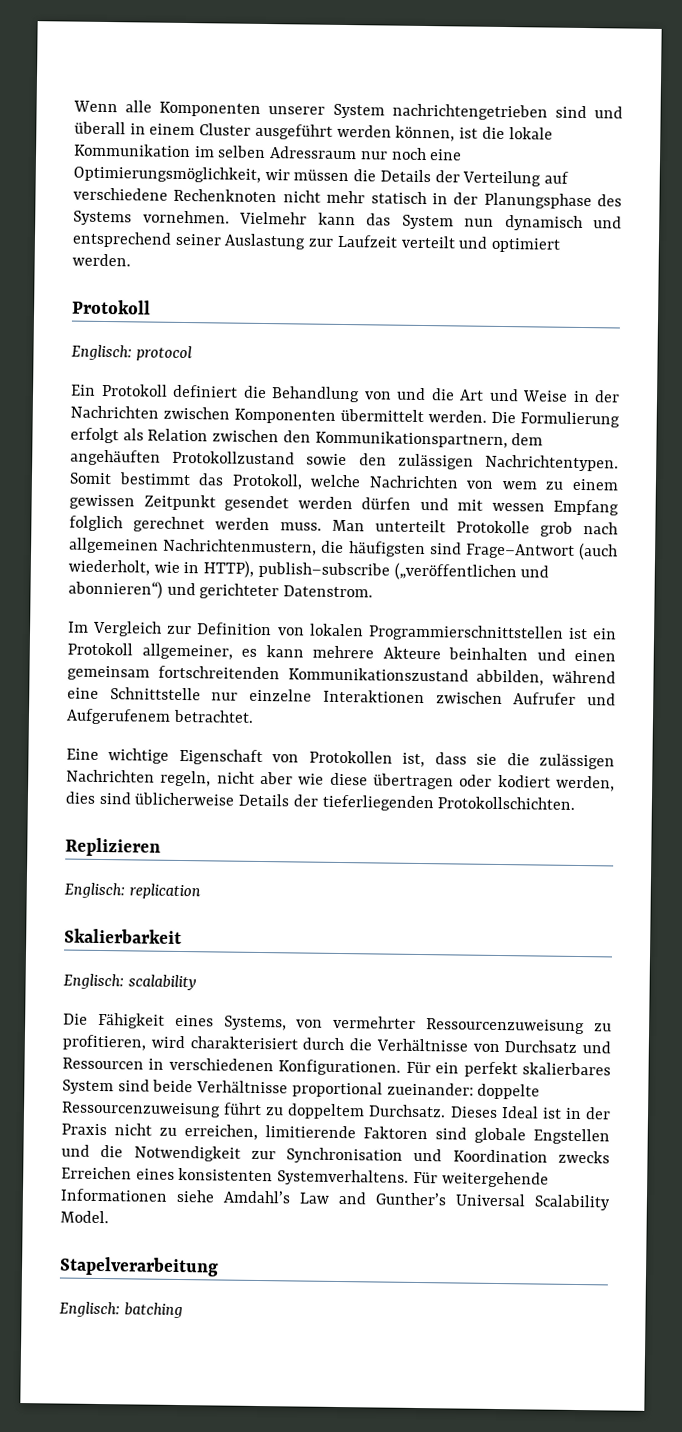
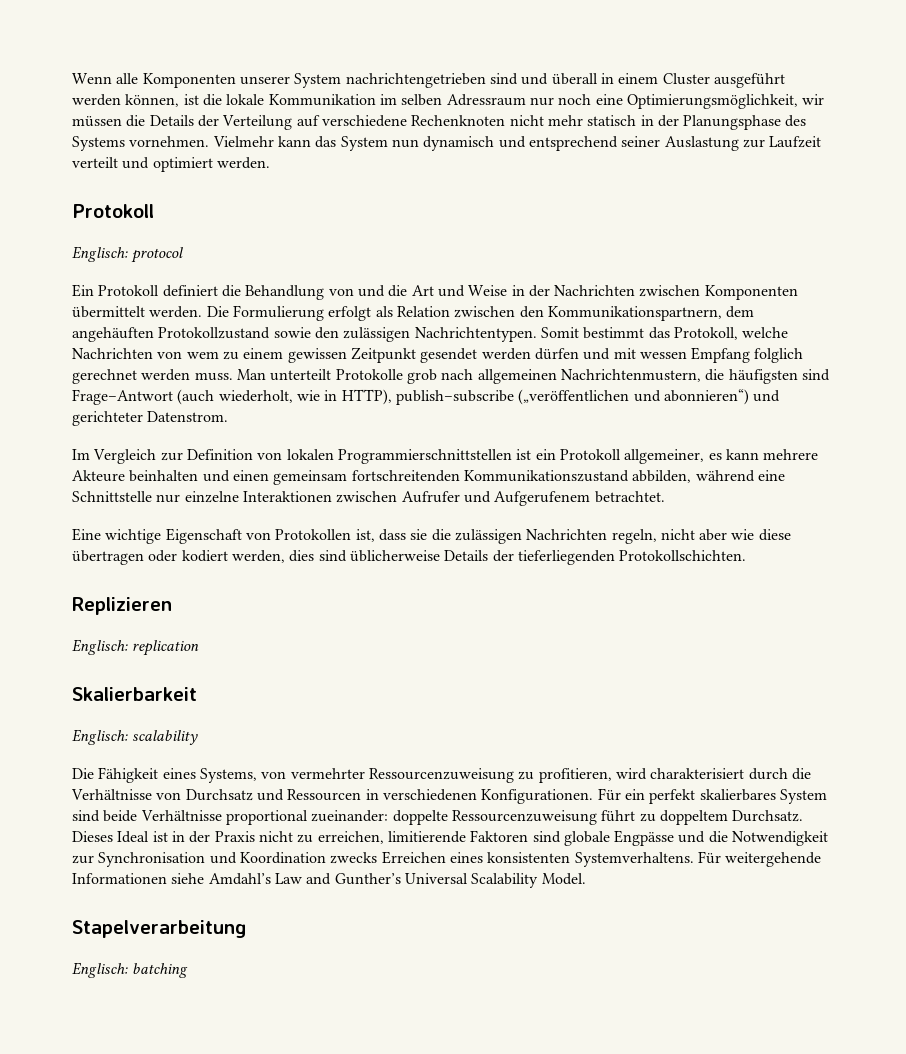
[533,1128,610,1145] Engstellen -> [614,830,675,846] Engpässe

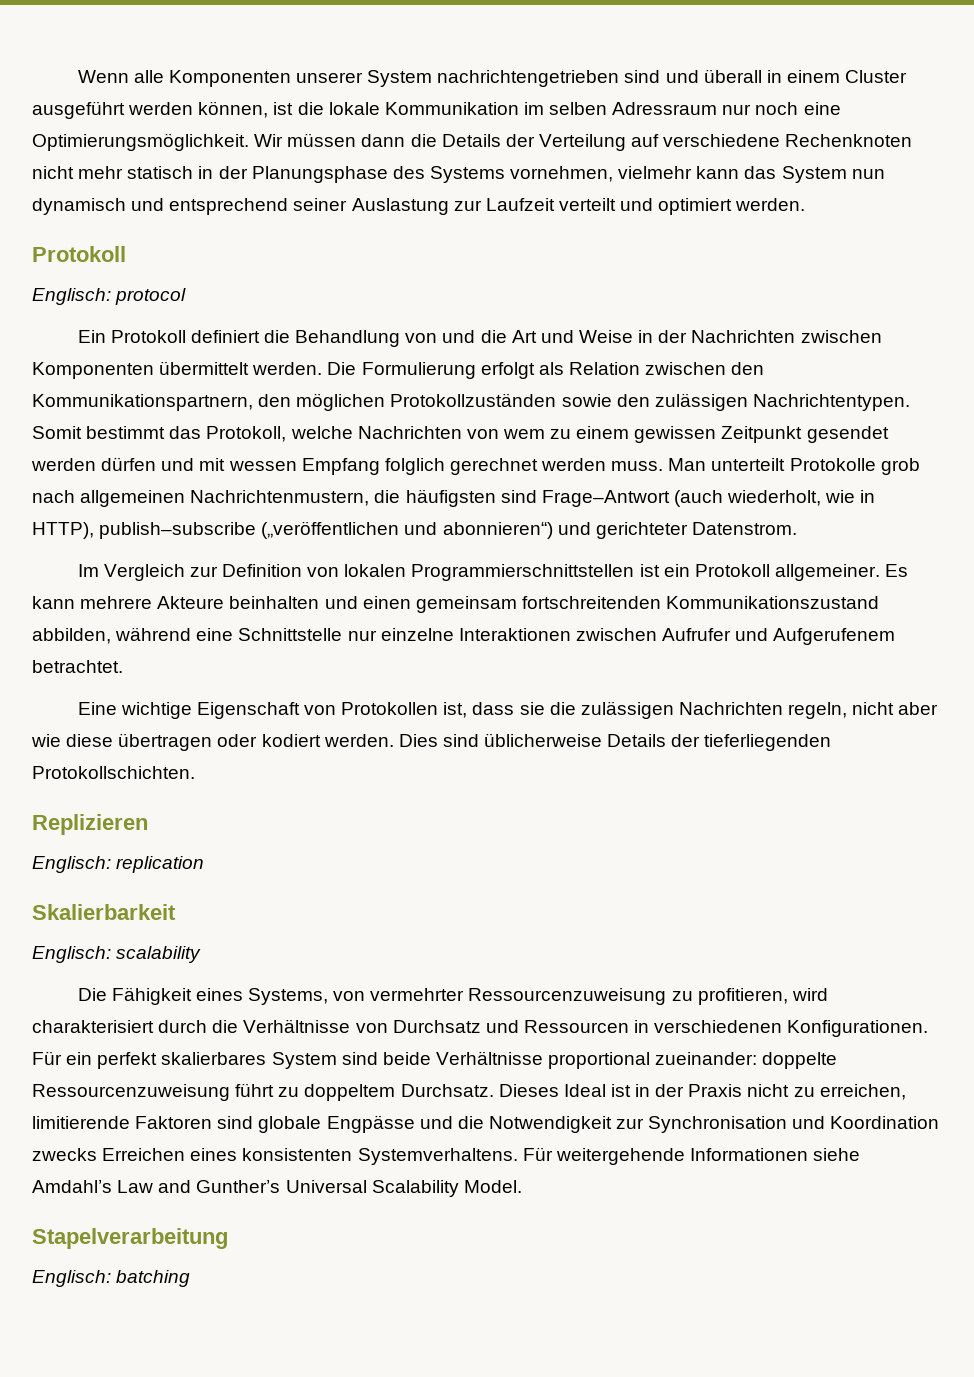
[626,94,825,109] [72,116,122,127] Optimierungsmöglichkeit, wir müssen -> [32,133,406,151] Optimierungsmöglichkeit. Wir müssen dann
[129,136,274,147] vornehmen. Vielmehr -> [510,166,693,182] vornehmen, vielmehr
[726,306,755,318] [72,327,271,342] dem angehäuften Protokollzustand -> [258,393,557,411] den möglichen Protokollzuständen
[624,449,722,464] allgemeiner, es -> [774,564,909,581] allgemeiner. Es
[231,550,315,563] werden, dies -> [323,734,438,747] werden. Dies

